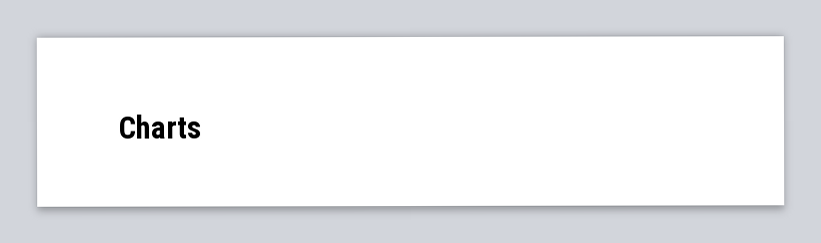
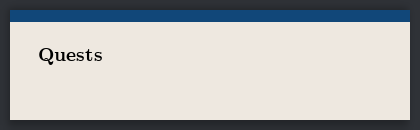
[118,114,202,139] Charts -> [38,48,103,65] Quests

